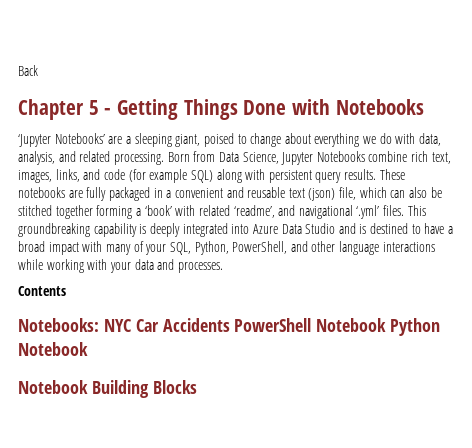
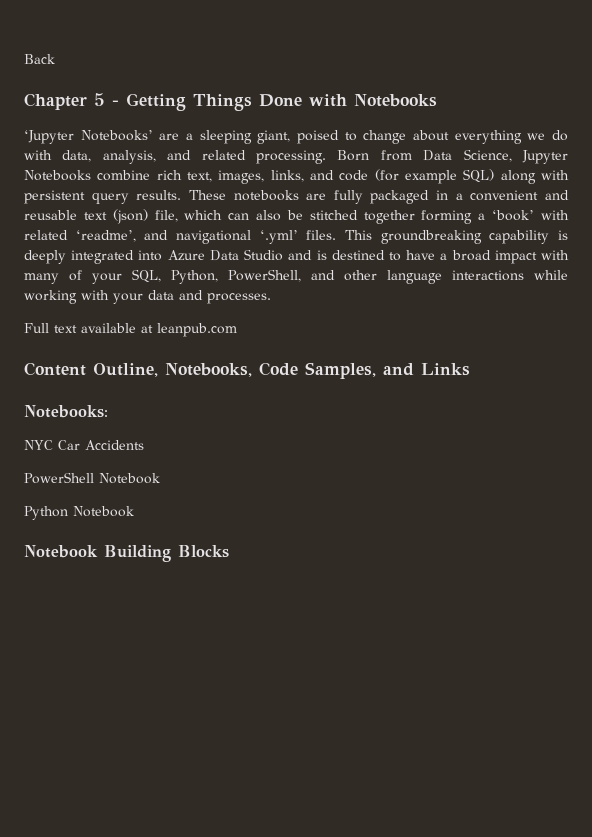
[18,286,66,296] Contents -> [24,323,237,337] [24,362,470,379] Full text available at leanpub.com // Content Outline, Notebooks, Code Samples, and Links
(99, 325) none -> (108, 411) //
(230, 325) none -> (144, 445) //
(387, 325) none -> (160, 478) //

